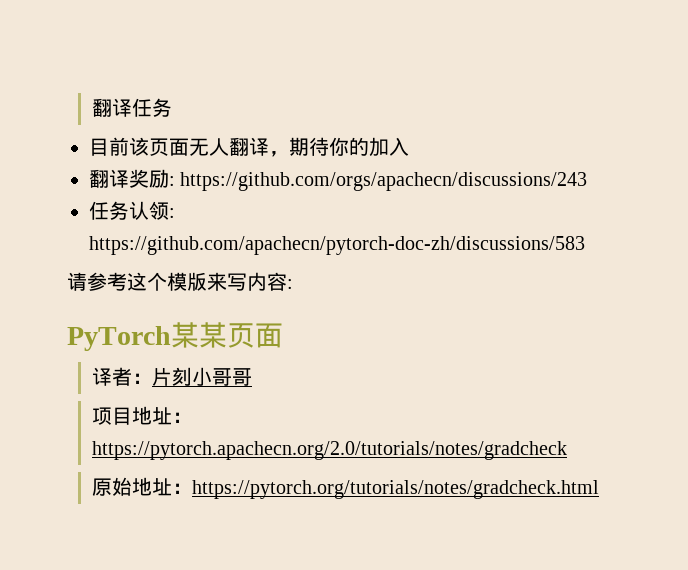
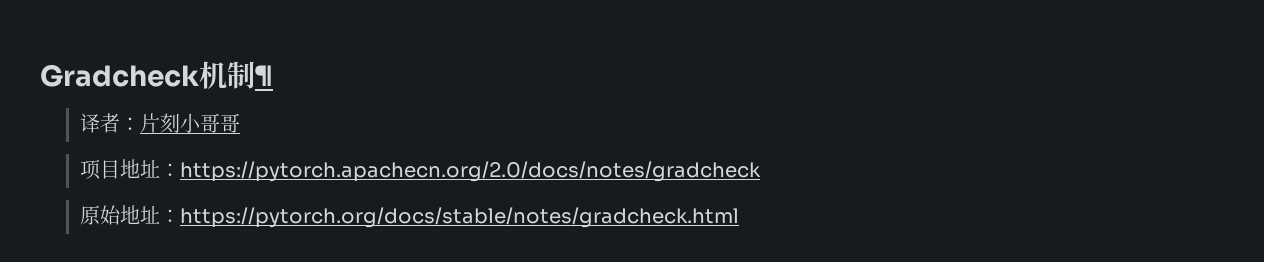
[91,98,172,117] [89,137,409,157] [89,169,588,191] [89,201,175,220] [89,236,585,255] [67,272,293,291] [67,322,283,351] 翻译任务 // 目前该页面无人翻译，期待你的加入 // 翻译奖励: https://github.com/orgs/apachecn/discussions/243 // 任务认领: https://github.com/apachecn/pytorch-doc-zh/discussions/583 // 请参考这个模版来写内容: // PyTorch某某页面 -> [40,61,273,89] Gradcheck机制¶
[91,441,567,460] https://pytorch.apachecn.org/2.0/tutorials/notes/gradcheck -> [179,161,761,182] https://pytorch.apachecn.org/2.0/docs/notes/gradcheck
[191,480,599,499] https://pytorch.org/tutorials/notes/gradcheck.html -> [179,207,739,228] https://pytorch.org/docs/stable/notes/gradcheck.html

